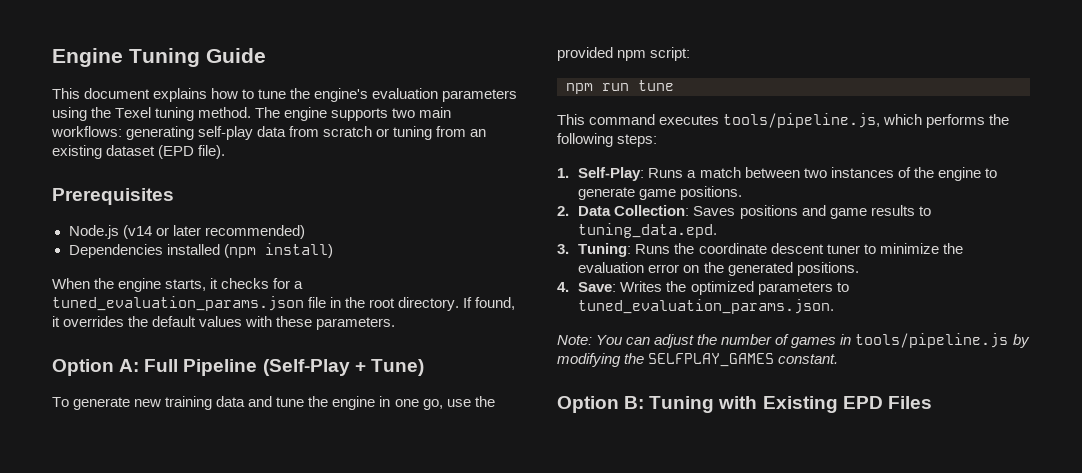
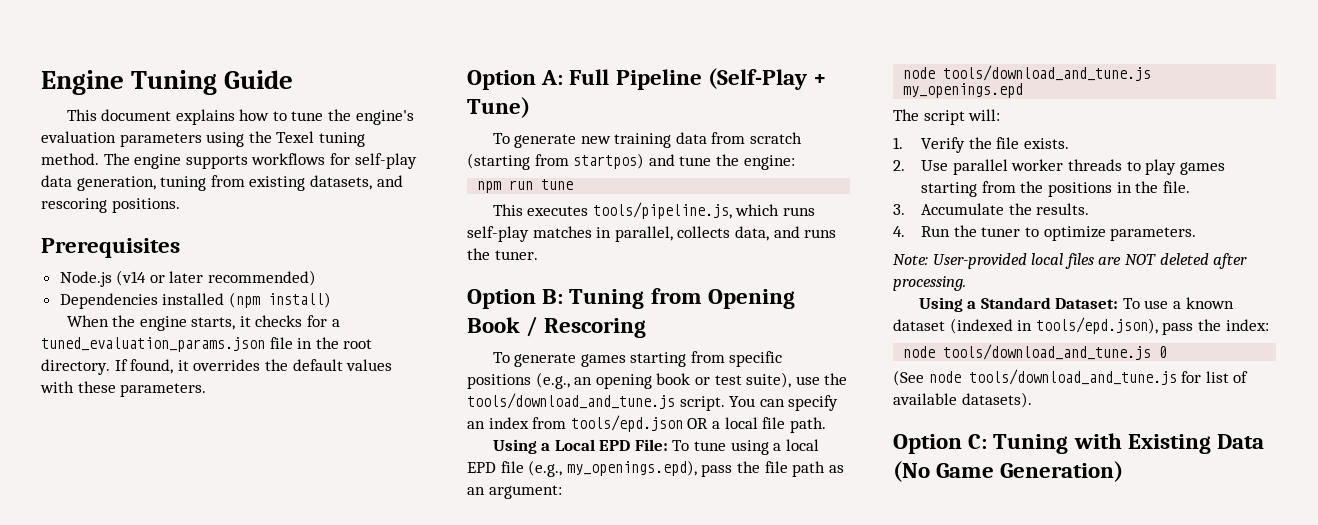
[392,107,452,118] [51,126,487,140] [52,145,226,159] two main workflows: generating self-play data from scratch or tuning from an existing dataset (EPD file). -> [251,153,417,169] [41,175,403,191] [41,198,180,213] workflows for self-play data generation, tuning from existing datasets, and rescoring positions.
[248,396,495,410] [557,47,691,61] and tune the engine in one go, use the provided npm script: -> [711,132,803,144] [467,153,795,170] from scratch (starting from startpos) and tune the engine:
[589,114,656,125] command -> (523, 210) none
[926,114,1010,128] [557,133,658,147] [557,167,997,181] [578,186,743,200] [557,205,931,219] [578,223,718,238] [557,243,963,257] [578,262,859,276] [557,281,849,295] [578,299,835,314] [557,333,1030,348] [557,353,839,367] [557,396,932,413] performs the following steps: // 1. Self-Play: Runs a match between two instances of the engine to generate game positions. // 2. Data Collection: Saves positions and game results to tuning_data.epd. // 3. Tuning: Runs the coordinate descent tuner to minimize the evaluation error on the generated positions. // 4. Save: Writes the optimized parameters to tuned_evaluation_params.json. // Note: You can adjust the number of games in tools/pipeline.js by modifying the SELFPLAY_GAMES constant. // Option B: Tuning with Existing EPD Files -> [782,207,815,216] [467,226,837,242] [467,248,538,260] [467,288,795,309] [467,316,647,338] [492,351,783,367] [467,372,848,389] [467,393,839,411] [467,415,826,433] [492,439,819,455] [467,460,844,477] [467,485,562,499] [903,65,1152,81] [903,83,1024,98] [893,109,1001,125] [893,137,1069,153] [893,159,1225,175] [921,181,1190,197] [893,203,1090,215] [893,225,1197,241] [893,253,1248,269] [893,276,966,291] [918,297,1234,312] [893,317,1269,335] [903,344,1168,360] [893,369,1249,386] [893,392,1032,408] [893,433,1265,454] [893,461,1124,482] runs self-play matches in parallel, collects data, and runs the tuner. // Option B: Tuning from Opening Book / Rescoring // To generate games starting from specific positions (e.g., an opening book or test suite), use the tools/download_and_tune.js script. You can specify an index from tools/epd.json OR a local file path. // Using a Local EPD File: To tune using a local EPD file (e.g., my_openings.epd), pass the file path as an argument: // node tools/download_and_tune.js my_openings.epd // The script will: // 1. Verify the file exists. // 2. Use parallel worker threads to play games starting from the positions in the file. // 3. Accumulate the results. // 4. Run the tuner to optimize parameters. // Note: User-provided local files are NOT deleted after processing. // Using a Standard Dataset: To use a known dataset (indexed in tools/epd.json), pass the index: // node tools/download_and_tune.js 0 // (See node tools/download_and_tune.js for list of available datasets). // Option C: Tuning with Existing Data (No Game Generation)

